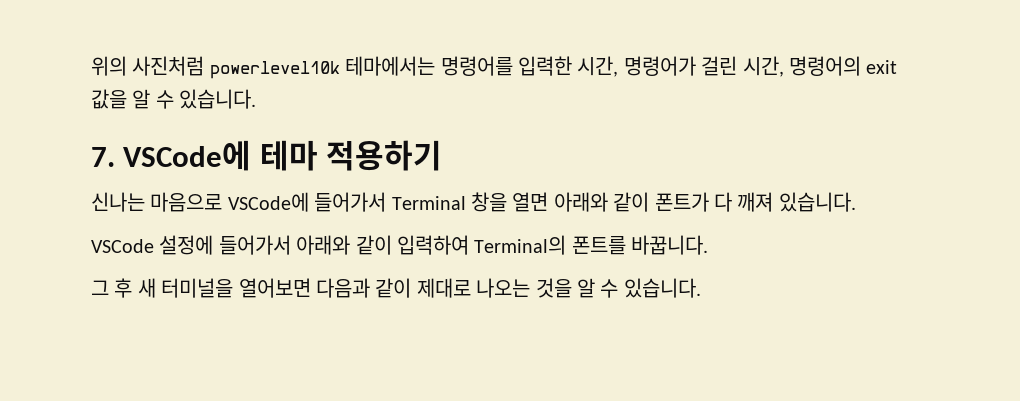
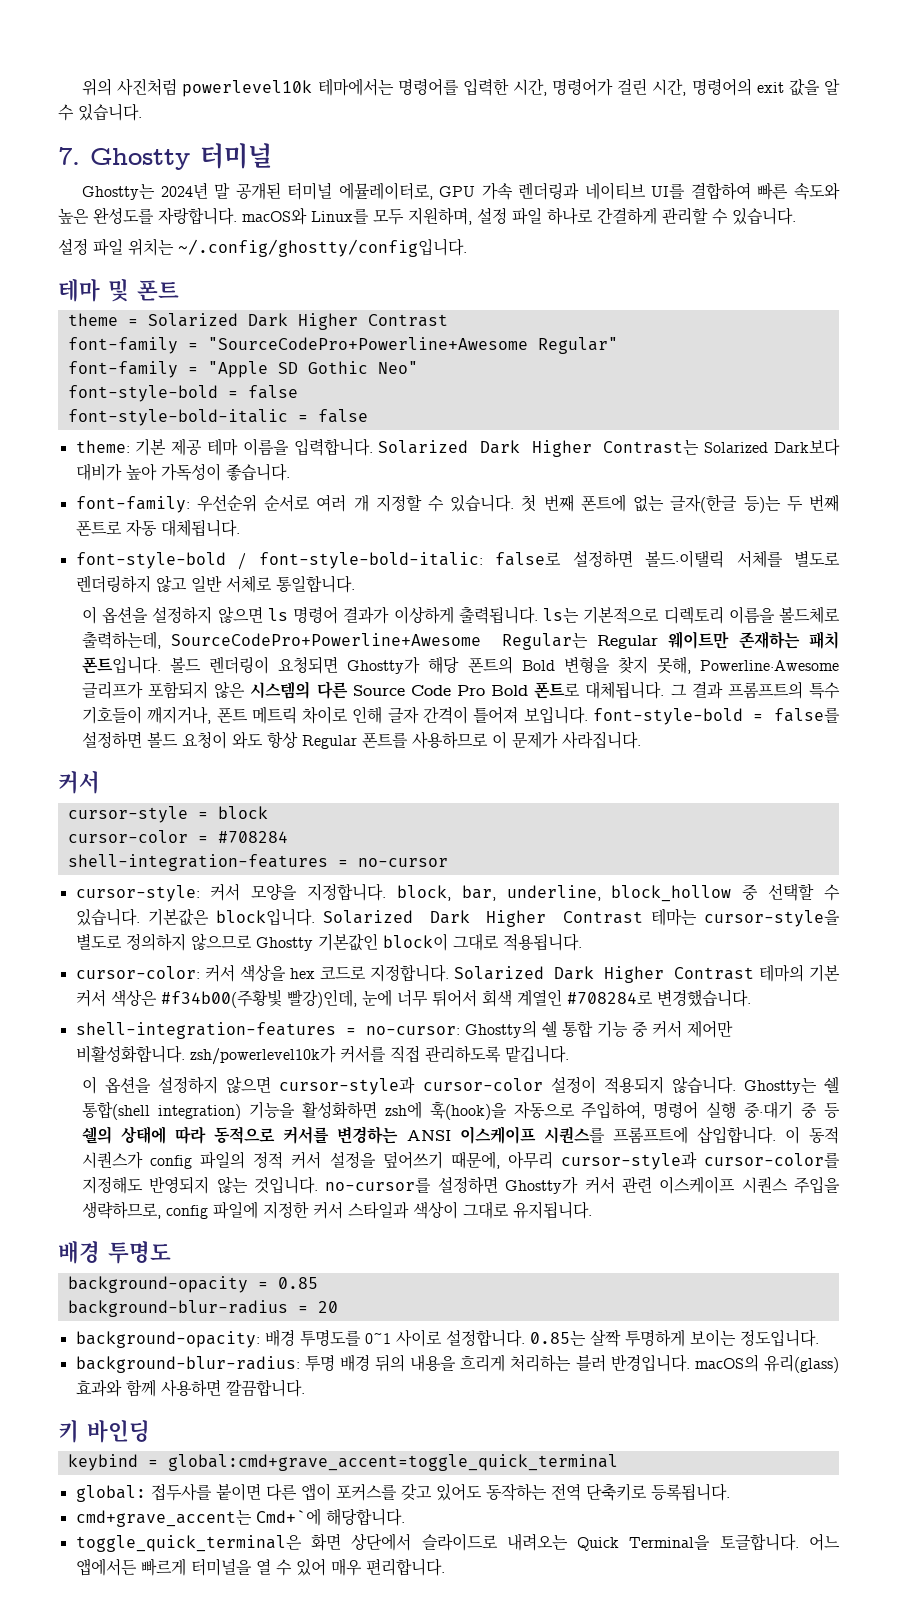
[123,140,443,171] [91,192,856,212] [91,235,709,255] [91,278,701,298] VSCode에 테마 적용하기 // 신나는 마음으로 VSCode에 들어가서 Terminal 창을 열면 아래와 같이 폰트가 다 깨져 있습니다. // VSCode 설정에 들어가서 아래와 같이 입력하여 Terminal의 폰트를 바꿉니다. // 그 후 새 터미널을 열어보면 다음과 같이 제대로 나오는 것을 알 수 있습니다. -> [90,143,272,170] [82,182,841,200] [58,207,796,225] [58,238,467,257] [58,278,179,302] [67,313,448,330] [67,337,618,354] [67,361,418,378] [67,385,298,402] [67,409,368,426] [75,438,840,457] [75,463,290,481] [75,494,840,513] [75,519,240,537] [75,550,840,570] [75,575,355,593] [82,606,840,624] [82,631,839,650] [82,656,839,674] [82,681,840,699] [82,706,841,725] [82,731,642,749] [58,771,100,794] [67,806,268,823] [67,830,288,843] [67,854,448,871] [75,883,840,902] [75,908,840,927] [75,933,582,951] [75,964,840,983] [75,989,751,1008] [75,1020,733,1039] [75,1045,569,1065] [82,1076,839,1095] [82,1101,841,1120] [82,1126,839,1144] [82,1151,840,1170] [82,1176,841,1194] [82,1201,593,1219] [58,1241,171,1264] [67,1276,318,1293] [67,1300,338,1317] [75,1329,819,1348] [75,1354,839,1373] [75,1379,305,1397] [58,1419,150,1443] [67,1454,618,1471] [75,1483,730,1502] [75,1508,405,1527] [75,1533,840,1552] [75,1558,445,1576] Ghostty 터미널 // Ghostty는 2024년 말 공개된 터미널 에뮬레이터로, GPU 가속 렌더링과 네이티브 UI를 결합하여 빠른 속도와 높은 완성도를 자랑합니다. macOS와 Linux를 모두 지원하며, 설정 파일 하나로 간결하게 관리할 수 있습니다. // 설정 파일 위치는 ~/.config/ghostty/config입니다. // 테마 및 폰트 // theme = Solarized Dark Higher Contrast // font-family = "SourceCodePro+Powerline+Awesome Regular" // font-family = "Apple SD Gothic Neo" // font-style-bold = false // font-style-bold-italic = false // theme: 기본 제공 테마 이름을 입력합니다. Solarized Dark Higher Contrast는 Solarized Dark보다 대비가 높아 가독성이 좋습니다. // font-family: 우선순위 순서로 여러 개 지정할 수 있습니다. 첫 번째 폰트에 없는 글자(한글 등)는 두 번째 폰트로 자동 대체됩니다. // font-style-bold / font-style-bold-italic: false로 설정하면 볼드·이탤릭 서체를 별도로 렌더링하지 않고 일반 서체로 통일합니다. // 이 옵션을 설정하지 않으면 ls 명령어 결과가 이상하게 출력됩니다. ls는 기본적으로 디렉토리 이름을 볼드체로 출력하는데, SourceCodePro+Powerline+Awesome Regular는 Regular 웨이트만 존재하는 패치 폰트입니다. 볼드 렌더링이 요청되면 Ghostty가 해당 폰트의 Bold 변형을 찾지 못해, Powerline·Awesome 글리프가 포함되지 않은 시스템의 다른 Source Code Pro Bold 폰트로 대체됩니다. 그 결과 프롬프트의 특수 기호들이 깨지거나, 폰트 메트릭 차이로 인해 글자 간격이 틀어져 보입니다. font-style-bold = false를 설정하면 볼드 요청이 와도 항상 Regular 폰트를 사용하므로 이 문제가 사라집니다. // 커서 // cursor-style = block // cursor-color = #708284 // shell-integration-features = no-cursor // cursor-style: 커서 모양을 지정합니다. block, bar, underline, block_hollow 중 선택할 수 있습니다. 기본값은 block입니다. Solarized Dark Higher Contrast 테마는 cursor-style을 별도로 정의하지 않으므로 Ghostty 기본값인 block이 그대로 적용됩니다. // cursor-color: 커서 색상을 hex 코드로 지정합니다. Solarized Dark Higher Contrast 테마의 기본 커서 색상은 #f34b00(주황빛 빨강)인데, 눈에 너무 튀어서 회색 계열인 #708284로 변경했습니다. // shell-integration-features = no-cursor: Ghostty의 쉘 통합 기능 중 커서 제어만 비활성화합니다. zsh/powerlevel10k가 커서를 직접 관리하도록 맡깁니다. // 이 옵션을 설정하지 않으면 cursor-style과 cursor-color 설정이 적용되지 않습니다. Ghostty는 쉘 통합(shell integration) 기능을 활성화하면 zsh에 훅(hook)을 자동으로 주입하여, 명령어 실행 중·대기 중 등 쉘의 상태에 따라 동적으로 커서를 변경하는 ANSI 이스케이프 시퀀스를 프롬프트에 삽입합니다. 이 동적 시퀀스가 config 파일의 정적 커서 설정을 덮어쓰기 때문에, 아무리 cursor-style과 cursor-color를 지정해도 반영되지 않는 것입니다. no-cursor를 설정하면 Ghostty가 커서 관련 이스케이프 시퀀스 주입을 생략하므로, config 파일에 지정한 커서 스타일과 색상이 그대로 유지됩니다. // 배경 투명도 // background-opacity = 0.85 // background-blur-radius = 20 // background-opacity: 배경 투명도를 0~1 사이로 설정합니다. 0.85는 살짝 투명하게 보이는 정도입니다. // background-blur-radius: 투명 배경 뒤의 내용을 흐리게 처리하는 블러 반경입니다. macOS의 유리(glass) 효과와 함께 사용하면 깔끔합니다. // 키 바인딩 // keybind = global:cmd+grave_accent=toggle_quick_terminal // global: 접두사를 붙이면 다른 앱이 포커스를 갖고 있어도 동작하는 전역 단축키로 등록됩니다. // cmd+grave_accent는 Cmd+`에 해당합니다. // toggle_quick_terminal은 화면 상단에서 슬라이드로 내려오는 Quick Terminal을 토글합니다. 어느 앱에서든 빠르게 터미널을 열 수 있어 매우 편리합니다.

